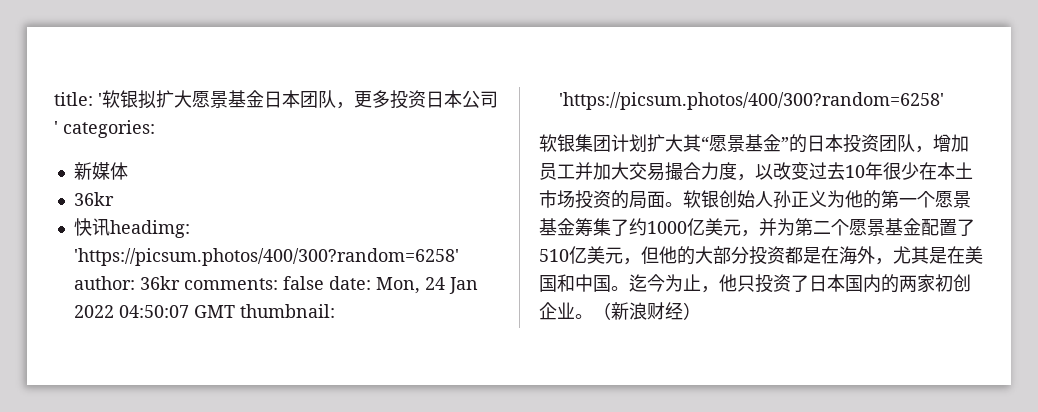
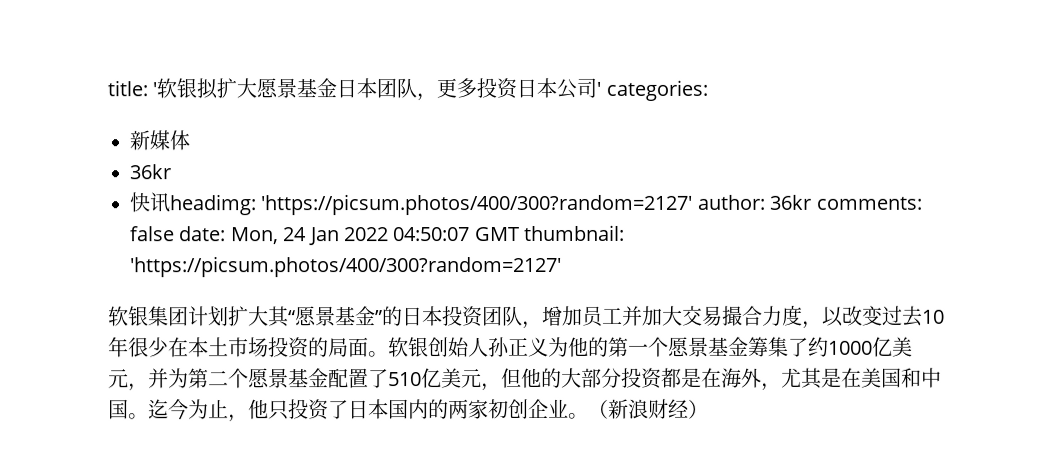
[73,248,459,266] 'https://picsum.photos/400/300?random=6258' -> [260,193,693,216] 'https://picsum.photos/400/300?random=2127'
[558,92,944,110] 'https://picsum.photos/400/300?random=6258' -> [130,255,562,278] 'https://picsum.photos/400/300?random=2127'

